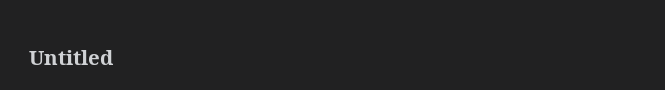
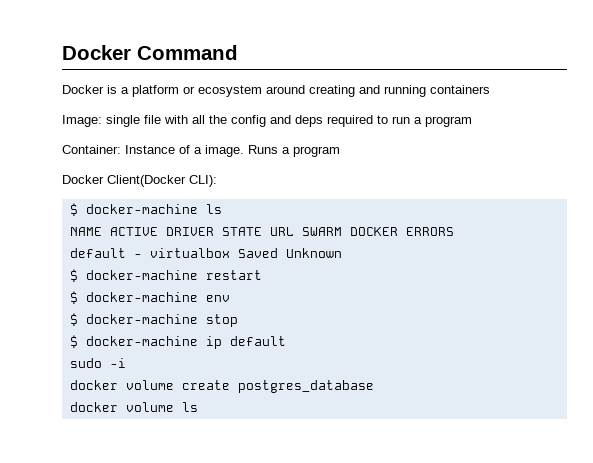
[29,50,114,65] Untitled -> [62,45,238,60] [62,85,490,97] [62,115,472,127] [62,145,340,157] [62,175,217,187] [69,203,222,216] [69,227,454,236] [69,248,342,258] [69,269,262,282] [69,291,230,304] [69,313,238,327] [69,335,286,349] [69,358,126,368] [69,380,374,393] [69,402,198,412] Docker Command // Docker is a platform or ecosystem around creating and running containers // Image: single file with all the config and deps required to run a program // Container: Instance of a image. Runs a program // Docker Client(Docker CLI): // $ docker-machine ls // NAME ACTIVE DRIVER STATE URL SWARM DOCKER ERRORS // default - virtualbox Saved Unknown // $ docker-machine restart // $ docker-machine env // $ docker-machine stop // $ docker-machine ip default // sudo -i // docker volume create postgres_database // docker volume ls

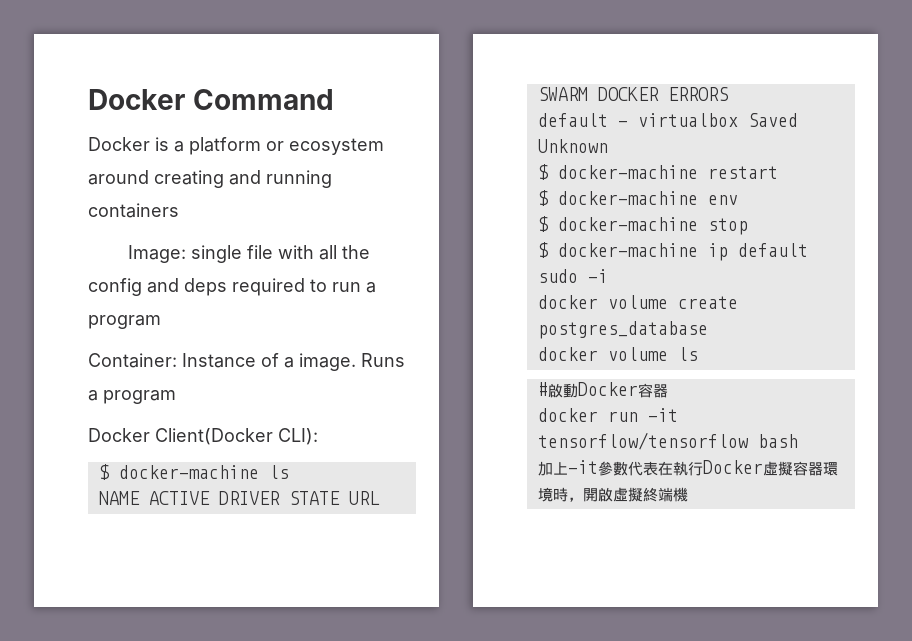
(198, 407) none -> [537,382,668,398] [537,408,678,422] [537,432,798,450] [537,460,838,476] [537,487,688,502] // #啟動Docker容器 // docker run -it tensorflow/tensorflow bash // 加上-it參數代表在執行Docker虛擬容器環境時，開啟虛擬終端機

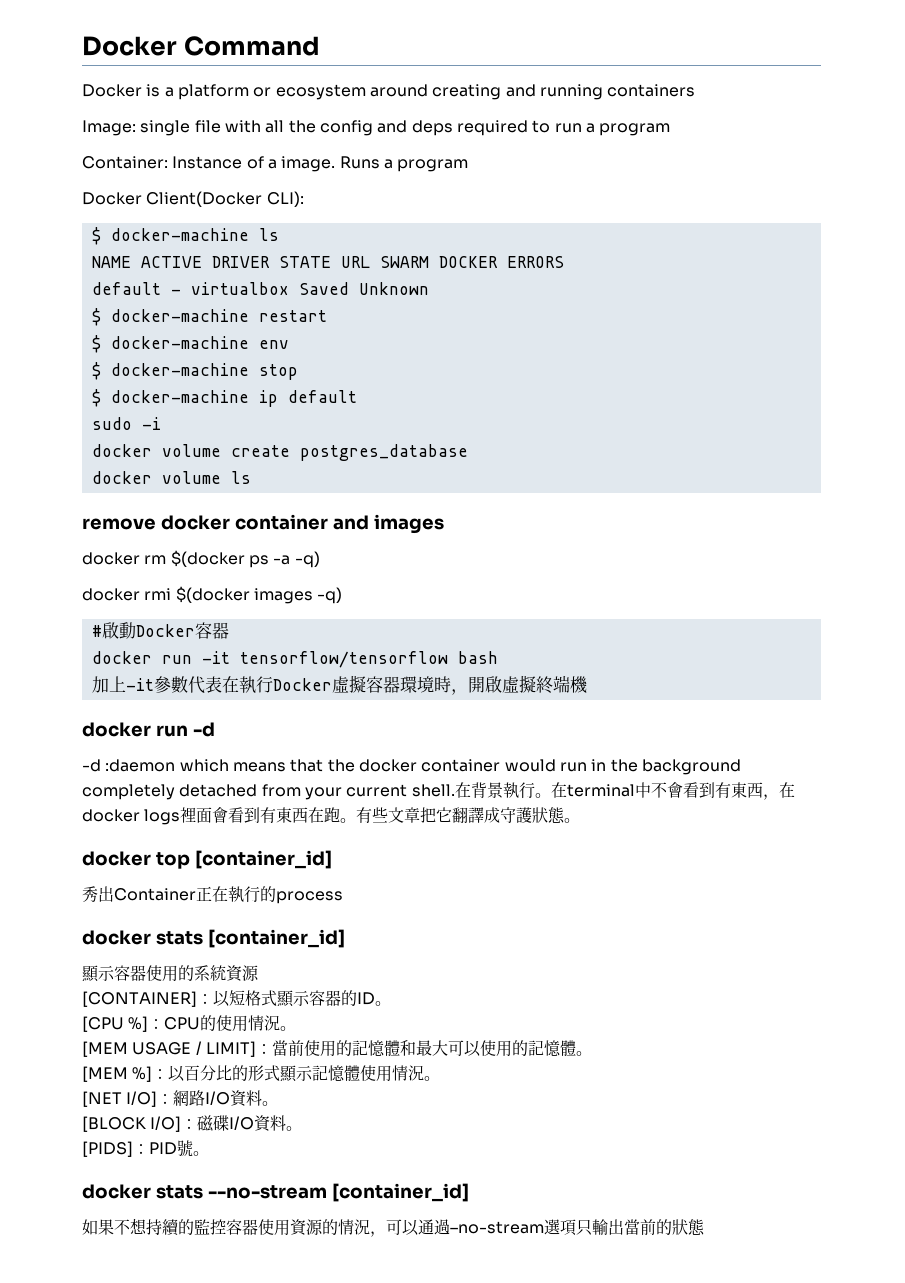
(698, 354) none -> [82,514,444,534] [82,550,320,568] [82,586,343,604] // remove docker container and images // docker rm $(docker ps -a -q) // docker rmi $(docker images -q)
(688, 494) none -> [82,722,215,737] [82,759,741,775] [82,782,795,800] [82,807,581,825] [82,850,332,869] [82,886,343,904] [82,929,345,948] [81,965,259,982] [82,990,391,1007] [82,1015,297,1032] [82,1040,592,1057] [82,1065,441,1082] [82,1090,279,1107] [82,1115,303,1132] [82,1140,209,1157] [82,1183,469,1202] [82,1218,705,1237] // docker run -d // -d :daemon which means that the docker container would run in the background completely detached from your current shell.在背景執行。在terminal中不會看到有東西，在docker logs裡面會看到有東西在跑。有些文章把它翻譯成守護狀態。 // docker top [container_id] // 秀出Container正在執行的process // docker stats [container_id] // 顯示容器使用的系統資源 // [CONTAINER]：以短格式顯示容器的ID。 // [CPU %]：CPU的使用情況。 // [MEM USAGE / LIMIT]：當前使用的記憶體和最大可以使用的記憶體。 // [MEM %]：以百分比的形式顯示記憶體使用情況。 // [NET I/O]：網路I/O資料。 // [BLOCK I/O]：磁碟I/O資料。 // [PIDS]：PID號。 // docker stats --no-stream [container_id] // 如果不想持續的監控容器使用資源的情況，可以通過–no-stream選項只輸出當前的狀態

